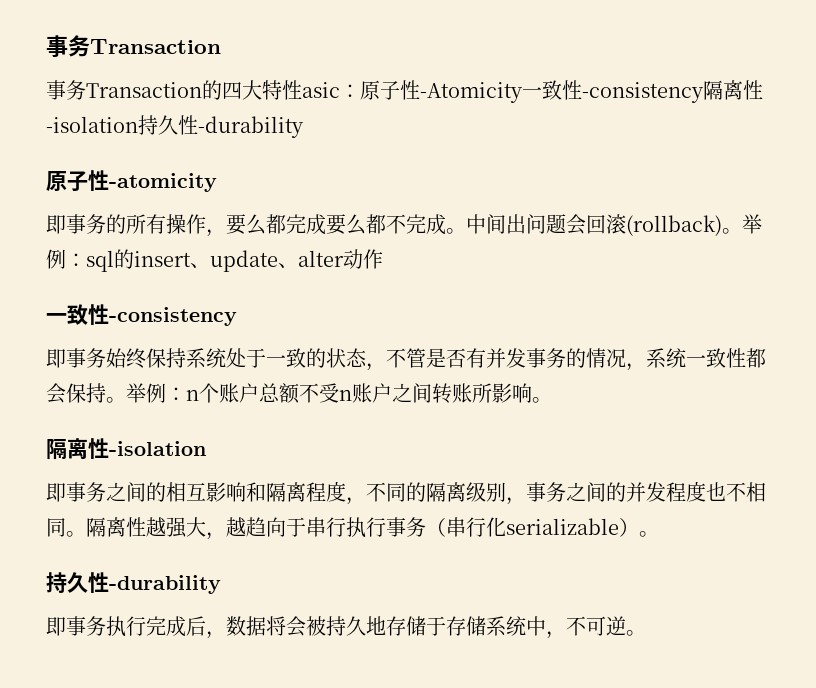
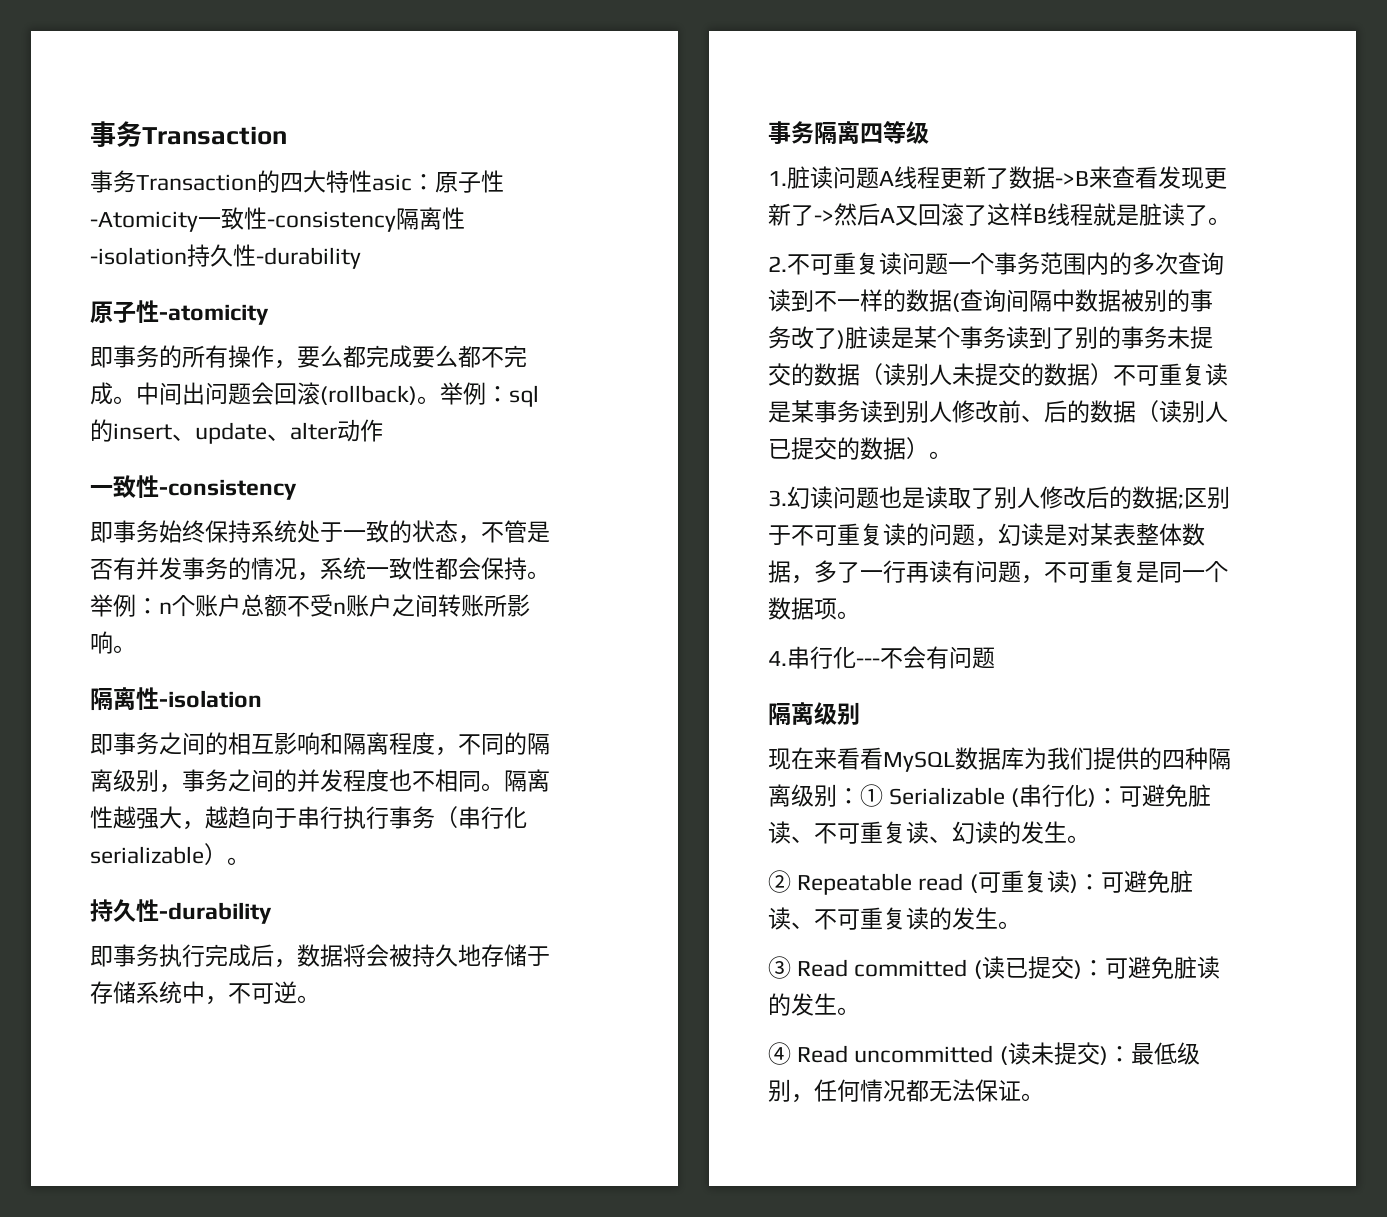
(646, 633) none -> [768,121,929,145] [768,166,1227,189] [768,203,1231,226] [768,252,1224,275] [768,289,1213,312] [768,326,1213,349] [768,363,1228,386] [768,400,1228,423] [768,437,952,460] [768,486,1230,509] [768,523,1205,547] [768,560,1228,584] [768,597,860,620] [768,646,995,669] [768,702,860,726] [768,747,1231,772] [768,784,1212,807] [768,821,1090,844] [768,870,1193,895] [768,907,1021,930] [768,956,1220,979] [768,993,860,1016] [768,1042,1200,1065] [768,1079,1044,1103] // 事务隔离四等级 // 1.脏读问题A线程更新了数据->B来查看发现更新了->然后A又回滚了这样B线程就是脏读了。 // 2.不可重复读问题一个事务范围内的多次查询读到不一样的数据(查询间隔中数据被别的事务改了)脏读是某个事务读到了别的事务未提交的数据（读别人未提交的数据）不可重复读是某事务读到别人修改前、后的数据（读别人已提交的数据）。 // 3.幻读问题也是读取了别人修改后的数据;区别于不可重复读的问题，幻读是对某表整体数据，多了一行再读有问题，不可重复是同一个数据项。 // 4.串行化---不会有问题 // 隔离级别 // 现在来看看MySQL数据库为我们提供的四种隔离级别：① Serializable (串行化)：可避免脏读、不可重复读、幻读的发生。 // ② Repeatable read (可重复读)：可避免脏读、不可重复读的发生。 // ③ Read committed (读已提交)：可避免脏读的发生。 // ④ Read uncommitted (读未提交)：最低级别，任何情况都无法保证。

